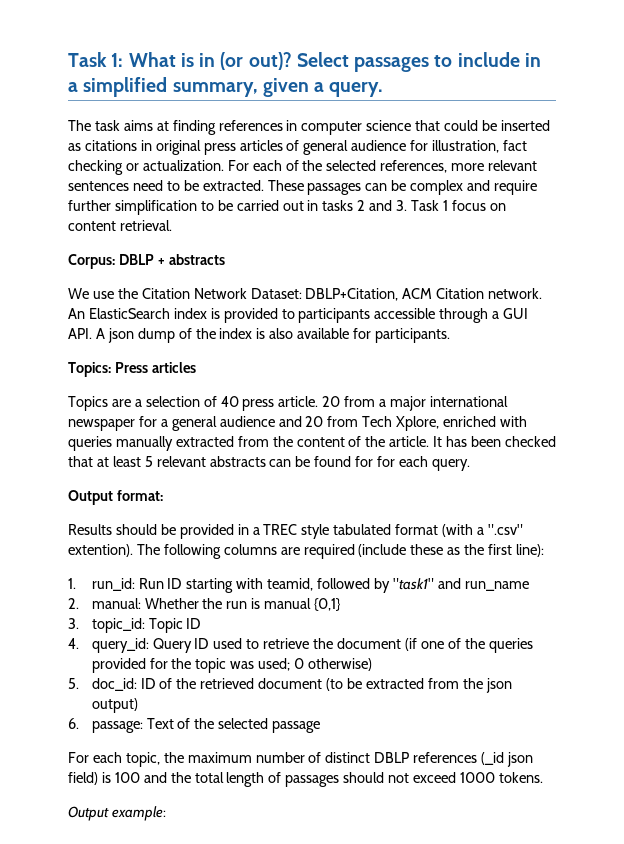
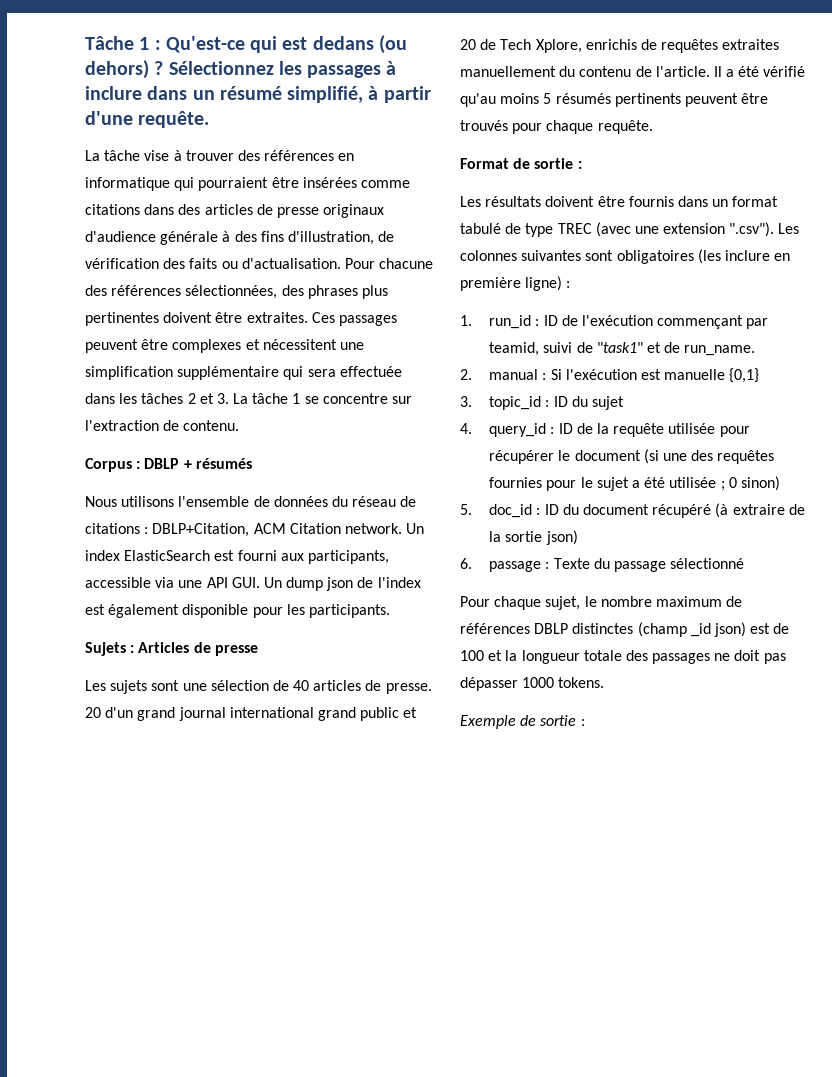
[68,52,541,72] [68,77,384,97] [68,120,550,135] [68,140,528,155] [68,160,538,175] [68,180,538,195] [68,200,506,215] [68,220,172,231] [68,254,225,269] [68,288,543,301] [68,308,529,323] [68,328,451,343] [68,362,196,377] [68,396,508,411] [68,416,528,431] [68,436,556,451] [68,456,470,471] [68,490,163,505] [68,524,523,539] [68,544,545,559] [68,578,529,593] [68,598,312,609] Task 1: What is in (or out)? Select passages to include in a simplified summary, given a query. // The task aims at finding references in computer science that could be inserted as citations in original press articles of general audience for illustration, fact checking or actualization. For each of the selected references, more relevant sentences need to be extracted. These passages can be complex and require further simplification to be carried out in tasks 2 and 3. Task 1 focus on content retrieval. // Corpus: DBLP + abstracts // We use the Citation Network Dataset: DBLP+Citation, ACM Citation network. An ElasticSearch index is provided to participants accessible through a GUI API. A json dump of the index is also available for participants. // Topics: Press articles // Topics are a selection of 40 press article. 20 from a major international newspaper for a general audience and 20 from Tech Xplore, enriched with queries manually extracted from the content of the article. It has been checked that at least 5 relevant abstracts can be found for for each query. // Output format: // Results should be provided in a TREC style tabulated format (with a ".csv" extention). The following columns are required (include these as the first line): // 1. run_id: Run ID starting with teamid, followed by "task1" and run_name // 2. manual: Whether the run is manual -> [85,35,407,54] [85,60,397,79] [85,86,431,103] [85,111,210,128] [85,150,355,161] [85,177,410,191] [85,204,385,218] [85,231,395,245] [85,258,434,269] [85,285,388,299] [85,312,397,326] [85,339,364,353] [85,366,402,380] [85,393,413,404] [85,420,240,431] [85,458,252,472] [85,496,417,507] [85,523,425,537] [85,550,389,564] [85,577,421,591] [85,604,390,618] [85,642,258,656] [85,680,432,694] [85,707,418,721] [460,39,780,53] [460,66,806,77] [460,93,769,107] [460,120,653,134] [460,158,582,169] [460,196,779,207] [460,222,800,237] [460,249,791,264] [460,276,571,291] [460,315,769,329] [489,342,756,356] [460,369,726,380] Tâche 1 : Qu'est-ce qui est dedans (ou dehors) ? Sélectionnez les passages à inclure dans un résumé simplifié, à partir d'une requête. // La tâche vise à trouver des références en informatique qui pourraient être insérées comme citations dans des articles de presse originaux d'audience générale à des fins d'illustration, de vérification des faits ou d'actualisation. Pour chacune des références sélectionnées, des phrases plus pertinentes doivent être extraites. Ces passages peuvent être complexes et nécessitent une simplification supplémentaire qui sera effectuée dans les tâches 2 et 3. La tâche 1 se concentre sur l'extraction de contenu. // Corpus : DBLP + résumés // Nous utilisons l'ensemble de données du réseau de citations : DBLP+Citation, ACM Citation network. Un index ElasticSearch est fourni aux participants, accessible via une API GUI. Un dump json de l'index est également disponible pour les participants. // Sujets : Articles de presse // Les sujets sont une sélection de 40 articles de presse. 20 d'un grand journal international grand public et 20 de Tech Xplore, enrichis de requêtes extraites manuellement du contenu de l'article. Il a été vérifié qu'au moins 5 résumés pertinents peuvent être trouvés pour chaque requête. // Format de sortie : // Les résultats doivent être fournis dans un format tabulé de type TREC (avec une extension ".csv"). Les colonnes suivantes sont obligatoires (les inclure en première ligne) : // 1. run_id : ID de l'exécution commençant par teamid, suivi de "task1" et de run_name. // 2. manual : Si l'exécution est manuelle
[91,618,202,633] topic_id: Topic ID -> [489,396,624,410] topic_id : ID du sujet
[91,638,533,653] [91,658,373,673] [68,678,512,693] [91,698,138,713] [68,718,321,733] [68,752,534,767] [68,772,543,787] [68,806,166,821] query_id: Query ID used to retrieve the document (if one of the queries provided for the topic was used; 0 otherwise) // 5. doc_id: ID of the retrieved document (to be extracted from the json output) // 6. passage: Text of the selected passage // For each topic, the maximum number of distinct DBLP references (_id json field) is 100 and the total length of passages should not exceed 1000 tokens. // Output example: -> [489,423,750,437] [489,449,775,464] [489,476,780,491] [460,503,805,518] [489,530,578,545] [460,558,745,572] [460,596,743,610] [460,622,790,637] [460,650,786,664] [460,677,605,691] [460,715,585,729] query_id : ID de la requête utilisée pour récupérer le document (si une des requêtes fournies pour le sujet a été utilisée ; 0 sinon) // 5. doc_id : ID du document récupéré (à extraire de la sortie json) // 6. passage : Texte du passage sélectionné // Pour chaque sujet, le nombre maximum de références DBLP distinctes (champ _id json) est de 100 et la longueur totale des passages ne doit pas dépasser 1000 tokens. // Exemple de sortie :

